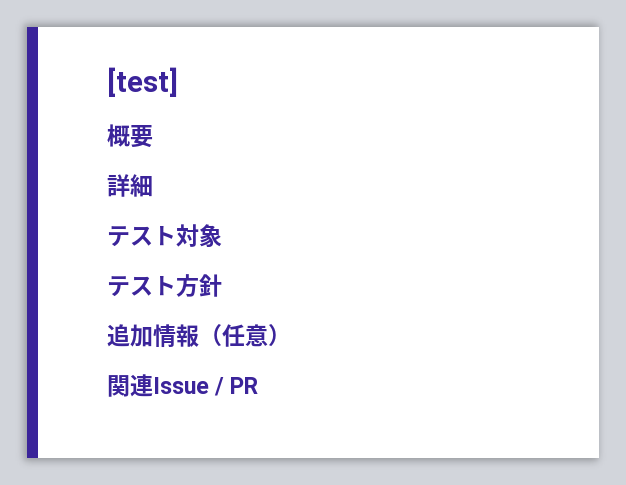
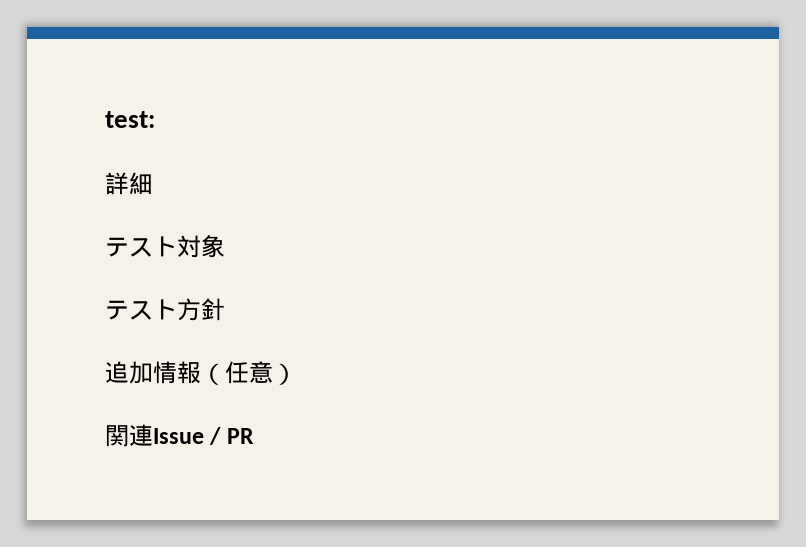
[107,67,178,97] [107,124,153,148] [test] // 概要 -> [105,111,155,128] test:

